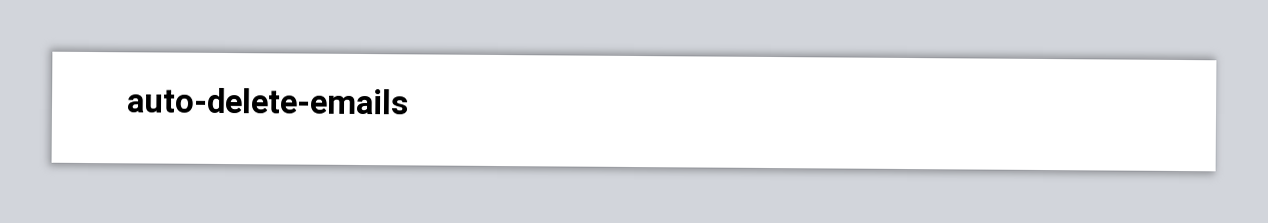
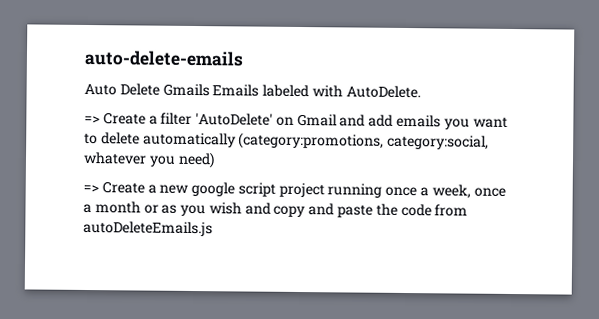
(409, 101) none -> [84,83,421,99] [84,112,508,130] [84,132,490,150] [83,151,215,169] [83,181,506,199] [83,201,469,218] [83,220,213,237] // Auto Delete Gmails Emails labeled with AutoDelete. // => Create a filter 'AutoDelete' on Gmail and add emails you want to delete automatically (category:promotions, category:social, whatever you need) // => Create a new google script project running once a week, once a month or as you wish and copy and paste the code from autoDeleteEmails.js

